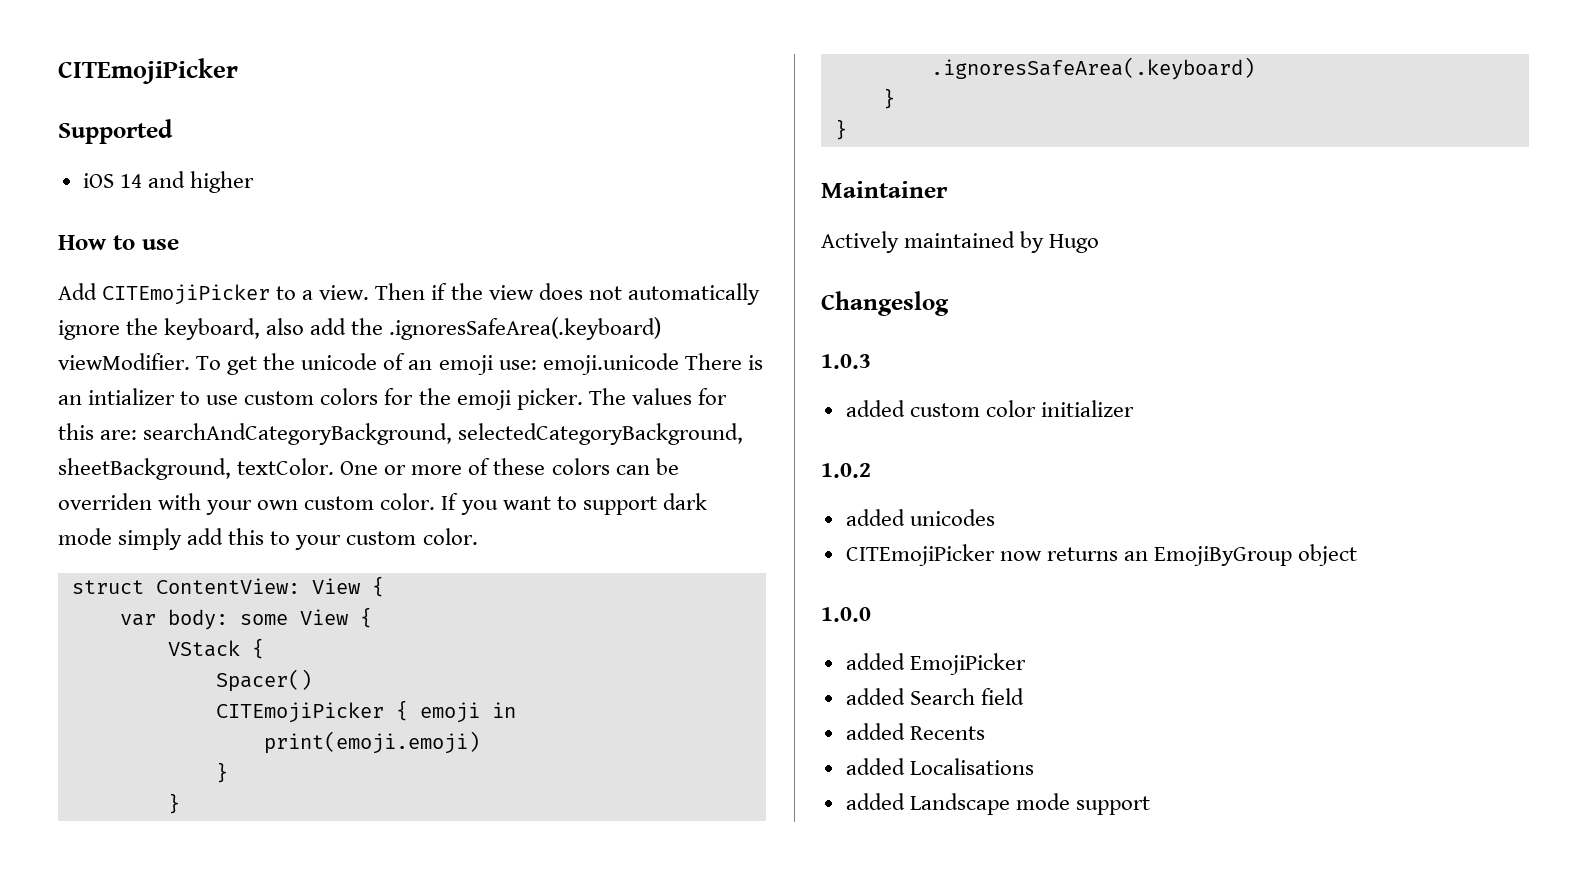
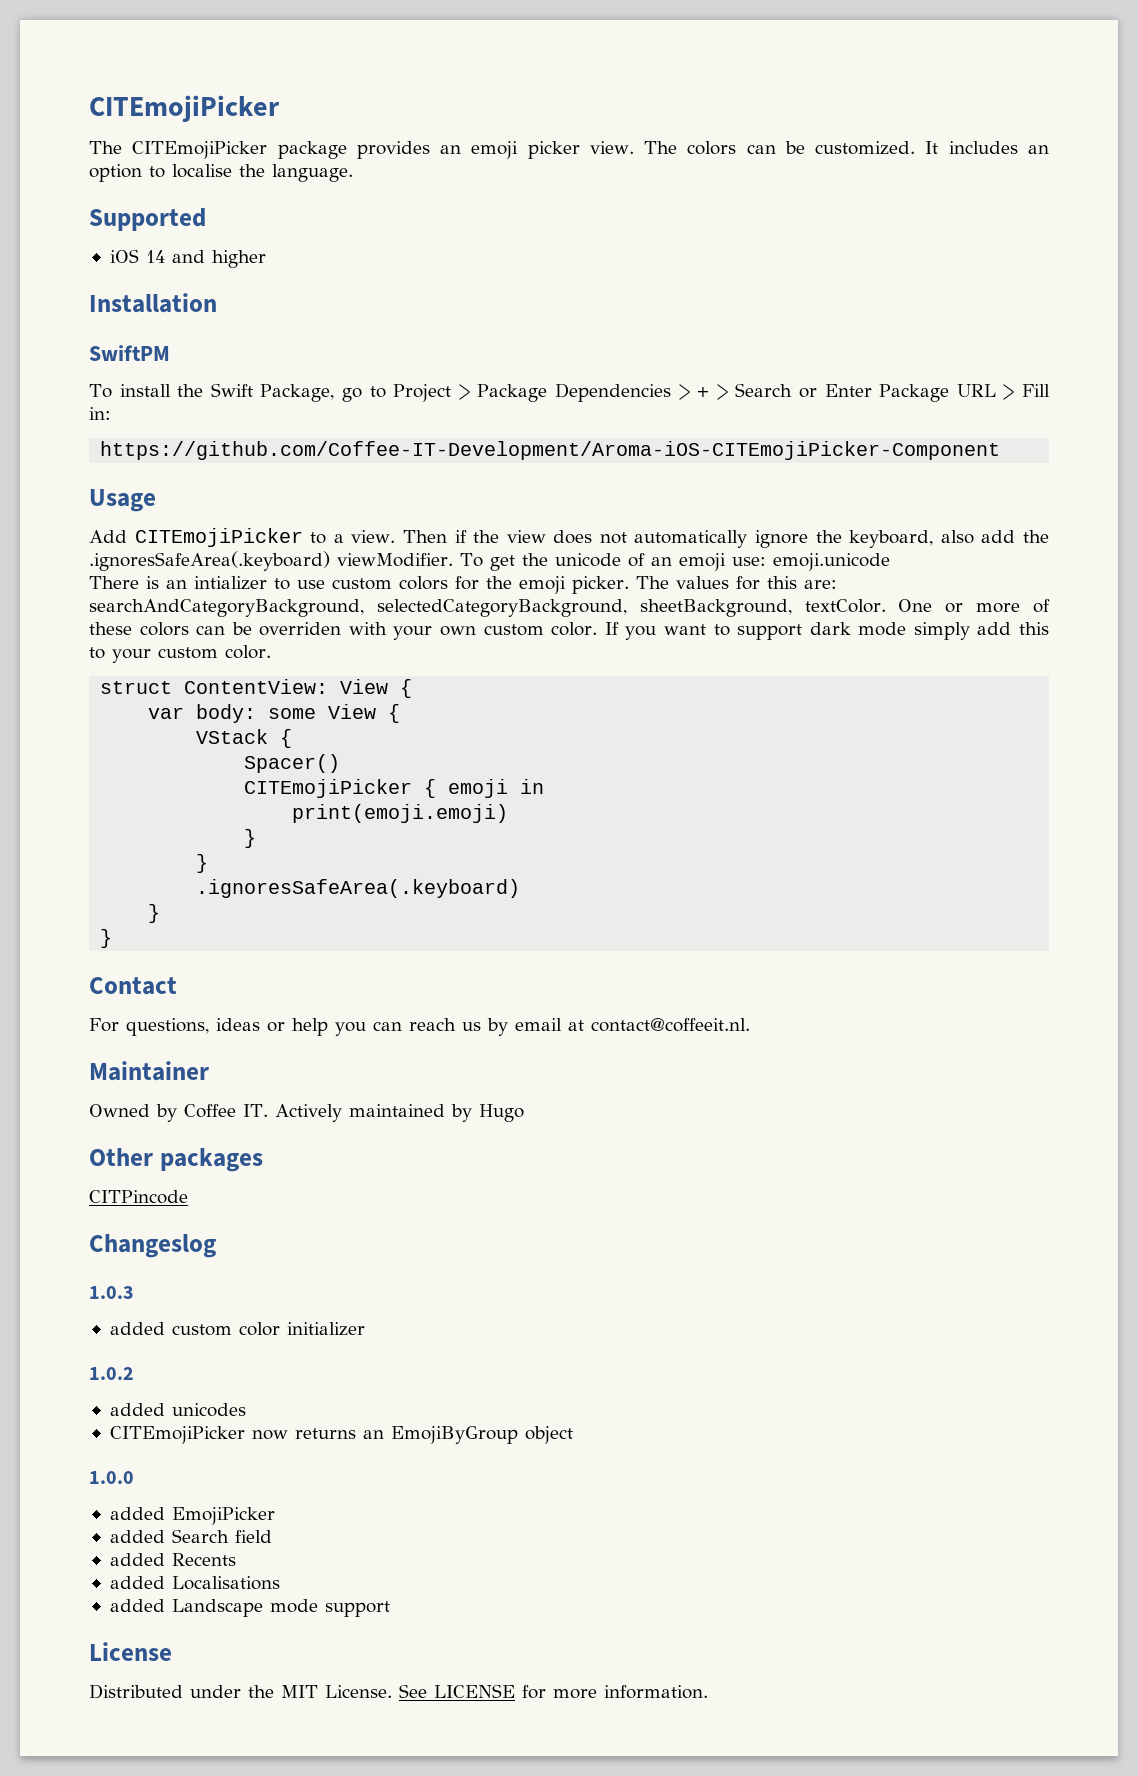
[58,58,238,84] CITEmojiPicker -> [89,95,280,122] [89,141,1049,159] [89,164,353,182] CITEmojiPicker // The CITEmojiPicker package provides an emoji picker view. The colors can be customized. It includes an option to localise the language.
[58,235,179,250] How to use -> [89,293,217,313] [89,345,170,361] [89,383,1050,402] [89,407,111,420] [100,441,1001,460] [89,489,156,512] Installation // SwiftPM // To install the Swift Package, go to Project > Package Dependencies > + > Search or Enter Package URL > Fill in: // https://github.com/Coffee-IT-Development/Aroma-iOS-CITEmojiPicker-Component // Usage
(679, 364) none -> (890, 562) //
[821,181,948,198] Maintainer // -> [89,977,177,995] [89,1018,750,1036] [89,1061,209,1081] [89,1104,268,1122] Contact // For questions, ideas or help you can reach us by email at contact@coffeeit.nl. // Maintainer // Owned by Coffee IT.
(1100, 243) none -> [89,1148,263,1172] [89,1190,188,1204] // Other packages // CITPincode
(1150, 805) none -> [89,1642,172,1661] [89,1684,708,1699] // License // Distributed under the MIT License. See LICENSE for more information.

